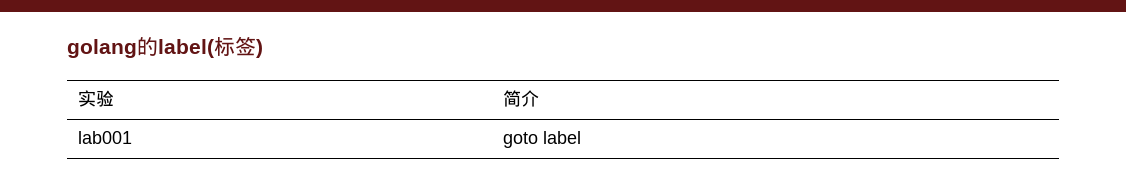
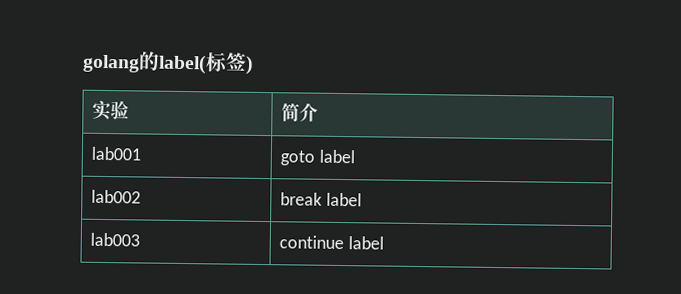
(582, 137) none -> [91,189,142,204] [280,192,363,207] [90,232,141,247] [279,235,385,250] // lab002 | break label // lab003 | continue label

